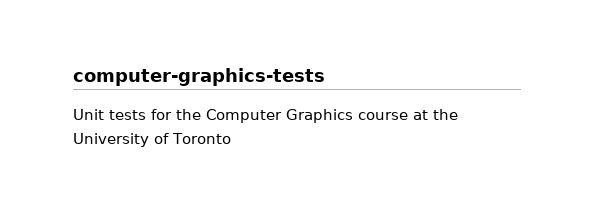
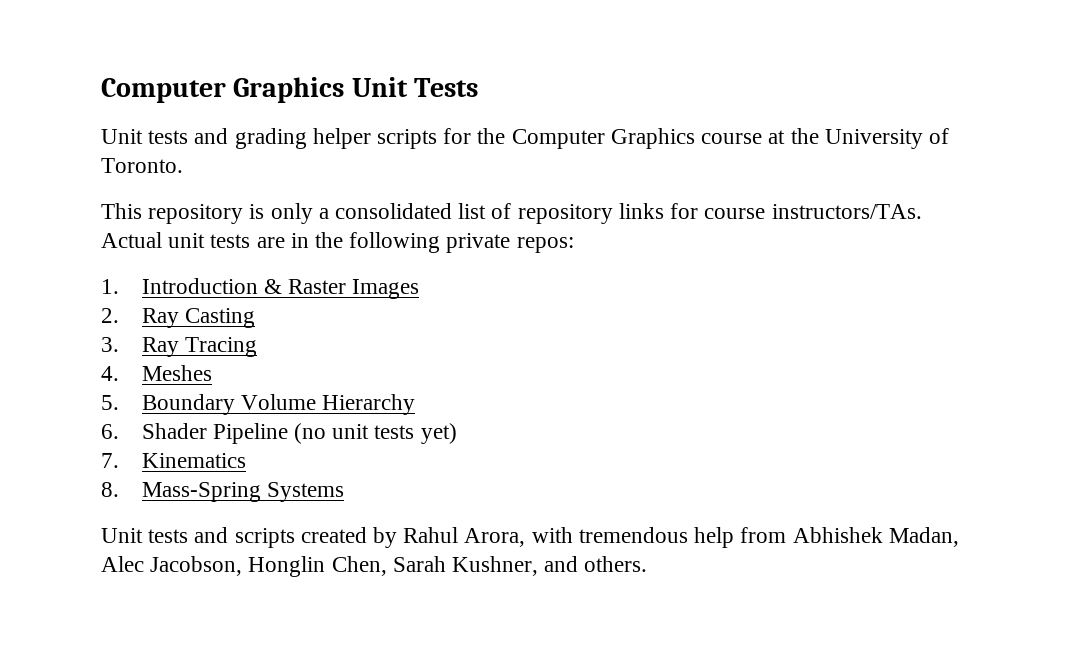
[73,68,325,86] [73,109,146,120] computer-graphics-tests // Unit tests -> [101,77,479,103] [101,128,438,149] Computer Graphics Unit Tests // Unit tests and grading helper scripts
[172,133,231,144] Toronto -> [101,158,183,173] [101,203,922,224] [101,232,574,253] [101,278,420,299] [101,308,255,328] [101,337,257,357] [101,365,212,381] [101,394,415,415] [101,423,457,444] [101,453,246,468] [101,482,344,502] [101,527,959,548] [101,556,648,577] Toronto. // This repository is only a consolidated list of repository links for course instructors/TAs. Actual unit tests are in the following private repos: // 1. Introduction & Raster Images // 2. Ray Casting // 3. Ray Tracing // 4. Meshes // 5. Boundary Volume Hierarchy // 6. Shader Pipeline (no unit tests yet) // 7. Kinematics // 8. Mass-Spring Systems // Unit tests and scripts created by Rahul Arora, with tremendous help from Abhishek Madan, Alec Jacobson, Honglin Chen, Sarah Kushner, and others.

